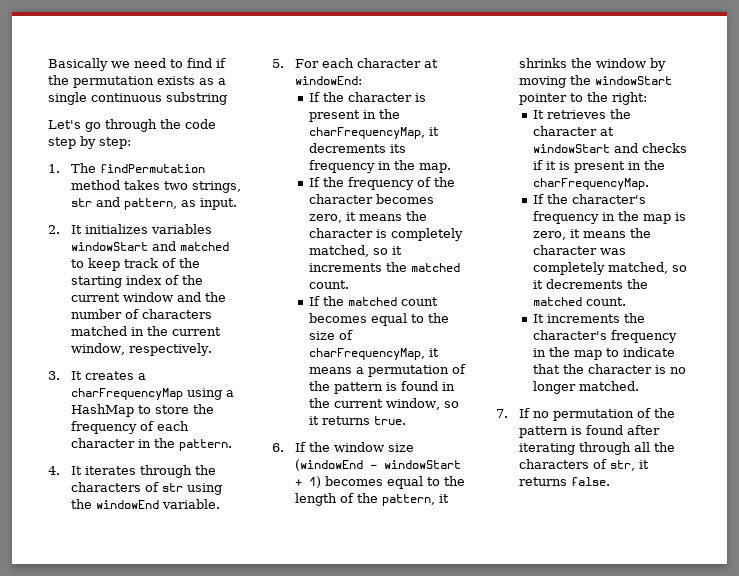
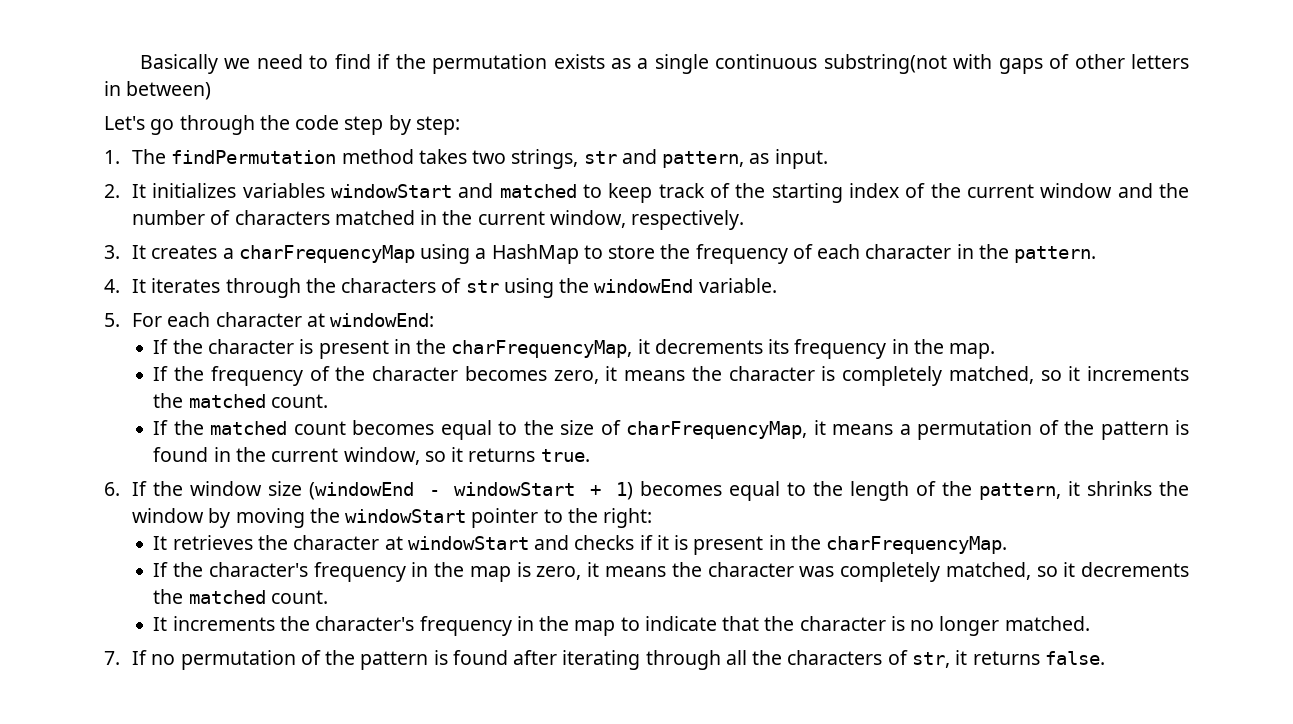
[166,92,227,105] substring -> [823,54,1190,74] [104,81,212,100] substring(not with gaps of other letters in between)

